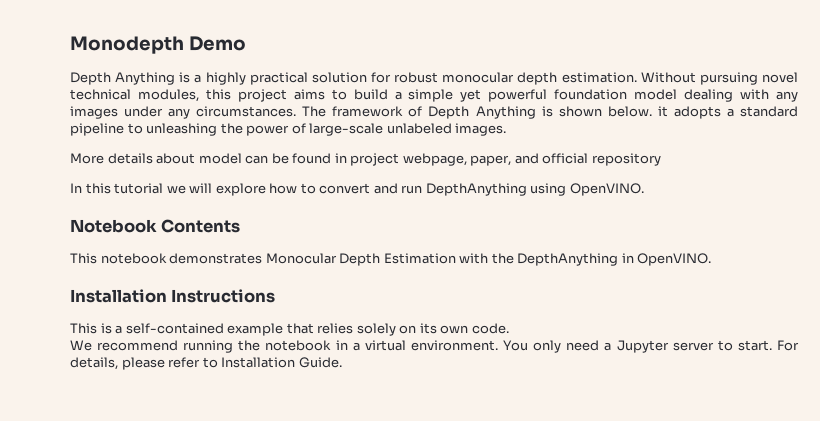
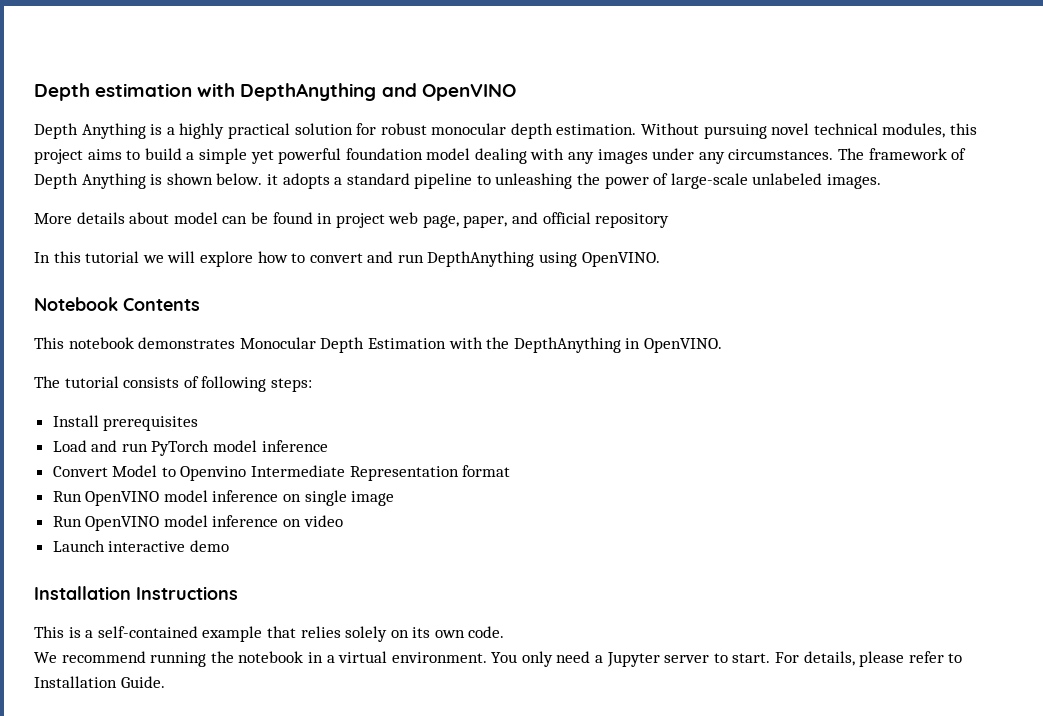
[70,36,246,54] Monodepth Demo -> [34,83,516,101] Depth estimation with DepthAnything and OpenVINO
[402,153,467,166] webpage, -> [388,212,459,228] web page,
(712, 259) none -> [34,376,312,392] [52,415,199,431] [52,440,328,456] [52,465,511,481] [52,490,395,506] [52,515,343,531] [52,540,229,552] // The tutorial consists of following steps: // Install prerequisites // Load and run PyTorch model inference // Convert Model to Openvino Intermediate Representation format // Run OpenVINO model inference on single image // Run OpenVINO model inference on video // Launch interactive demo

